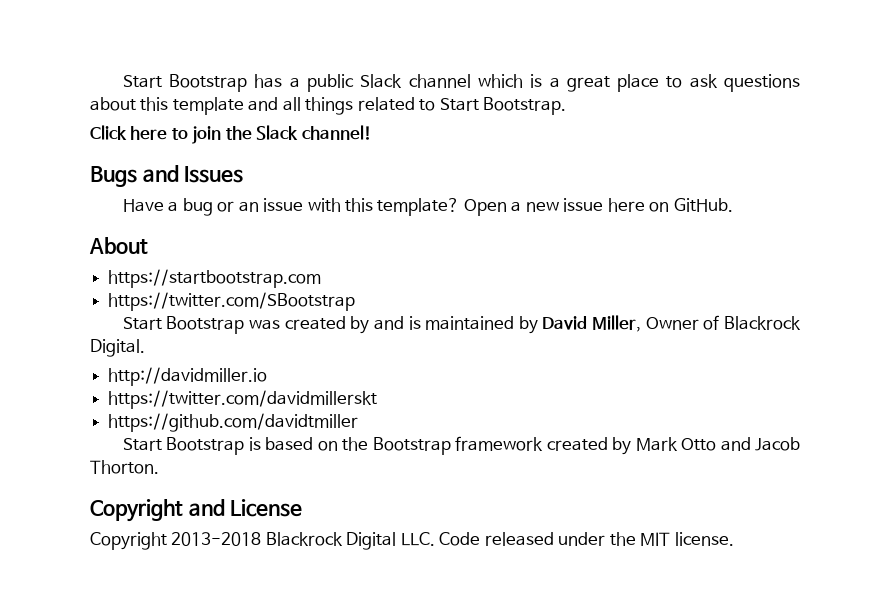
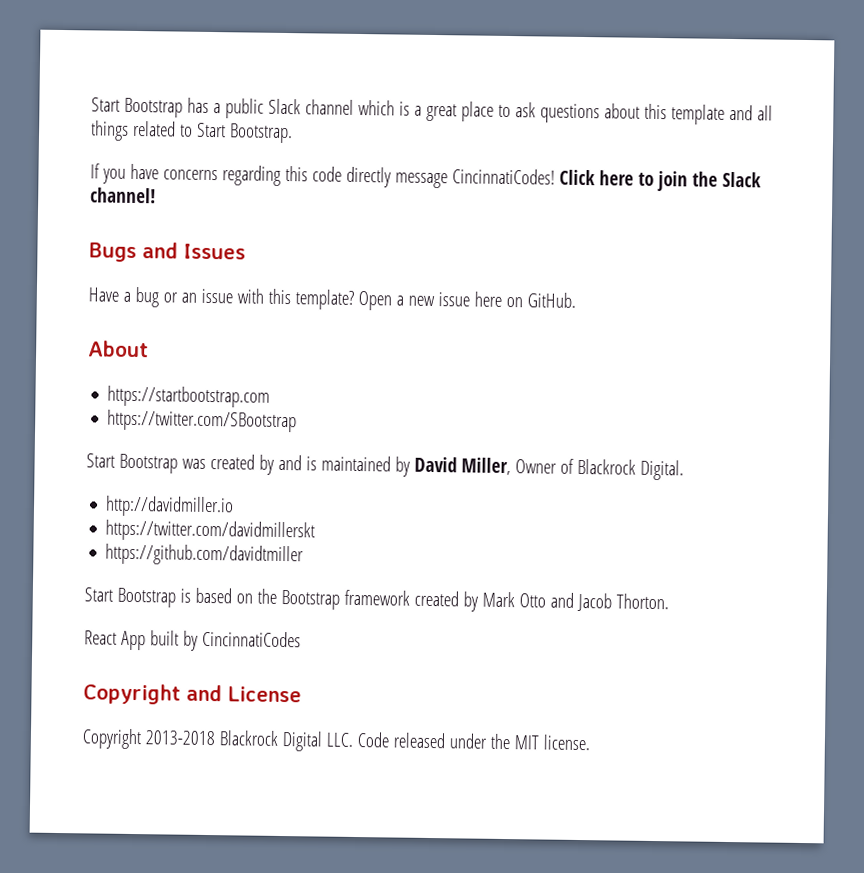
(567, 106) none -> [90,163,555,189] If you have concerns regarding this code directly message CincinnatiCodes!
(159, 467) none -> [84,630,301,651] // React App built by CincinnatiCodes

